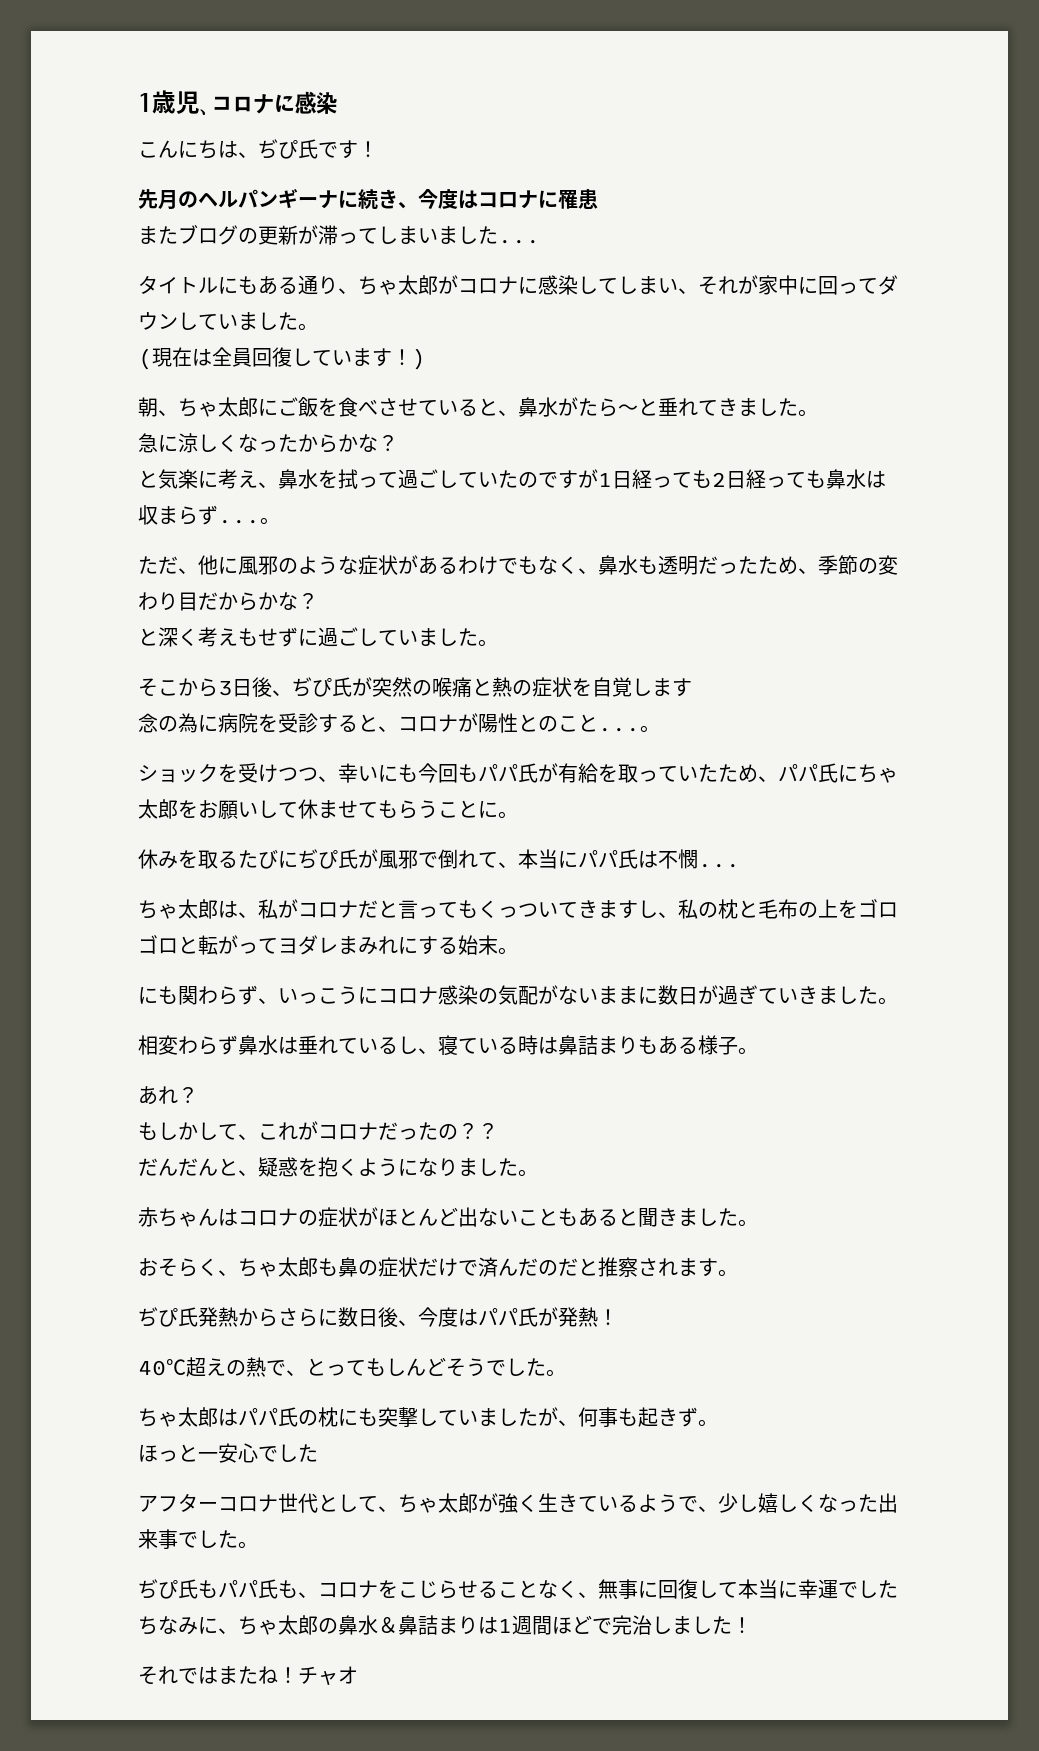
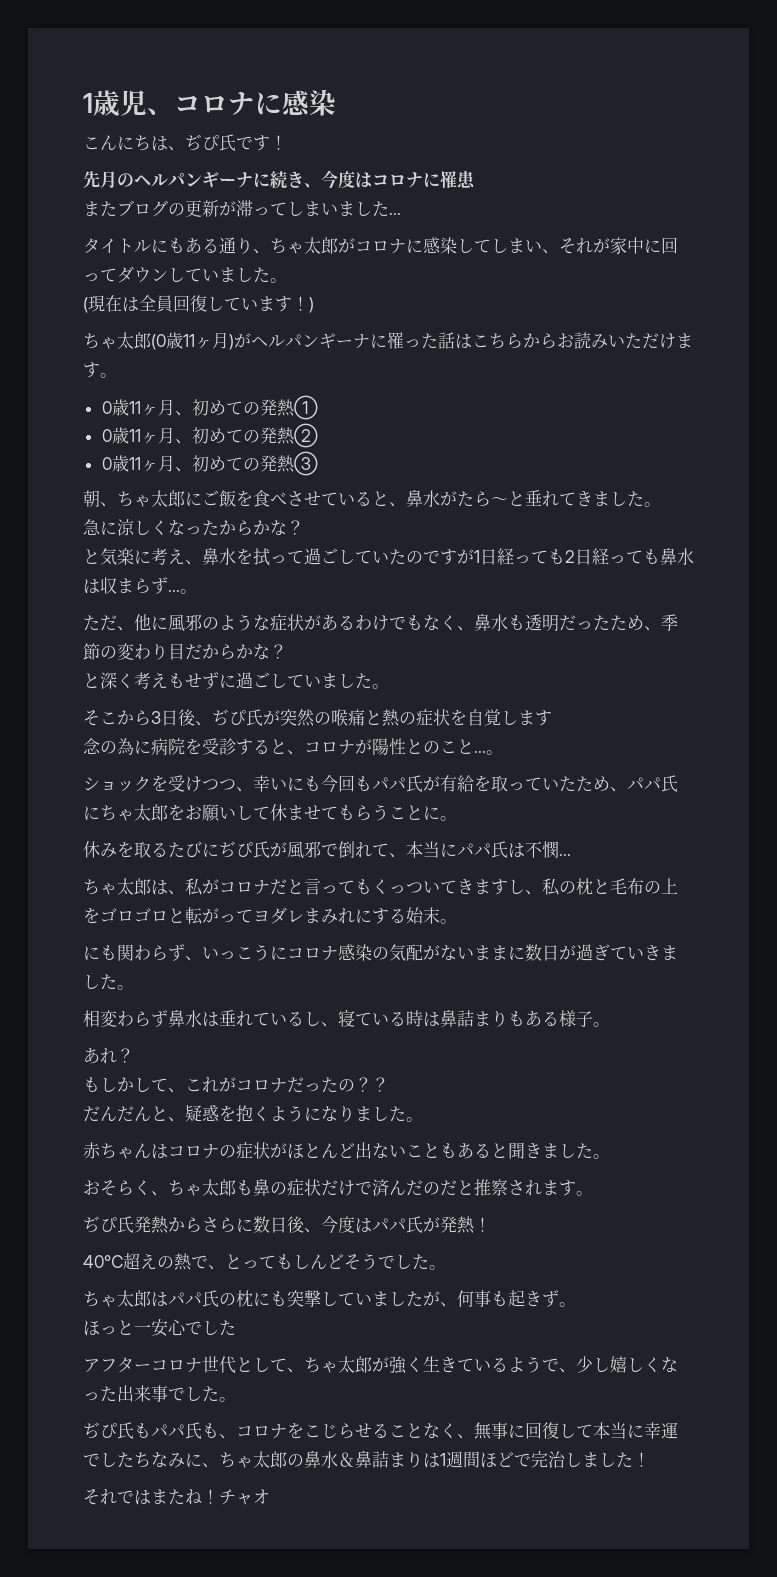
(426, 359) none -> [83,332,693,350] [83,362,117,378] [101,395,318,420] [101,423,318,448] [101,451,318,476] // ちゃ太郎(0歳11ヶ月)がヘルパンギーナに罹った話はこちらからお読みいただけます。 // 0歳11ヶ月、初めての発熱① // 0歳11ヶ月、初めての発熱② // 0歳11ヶ月、初めての発熱③

